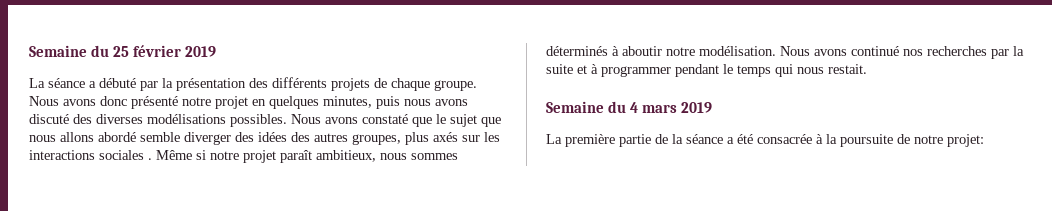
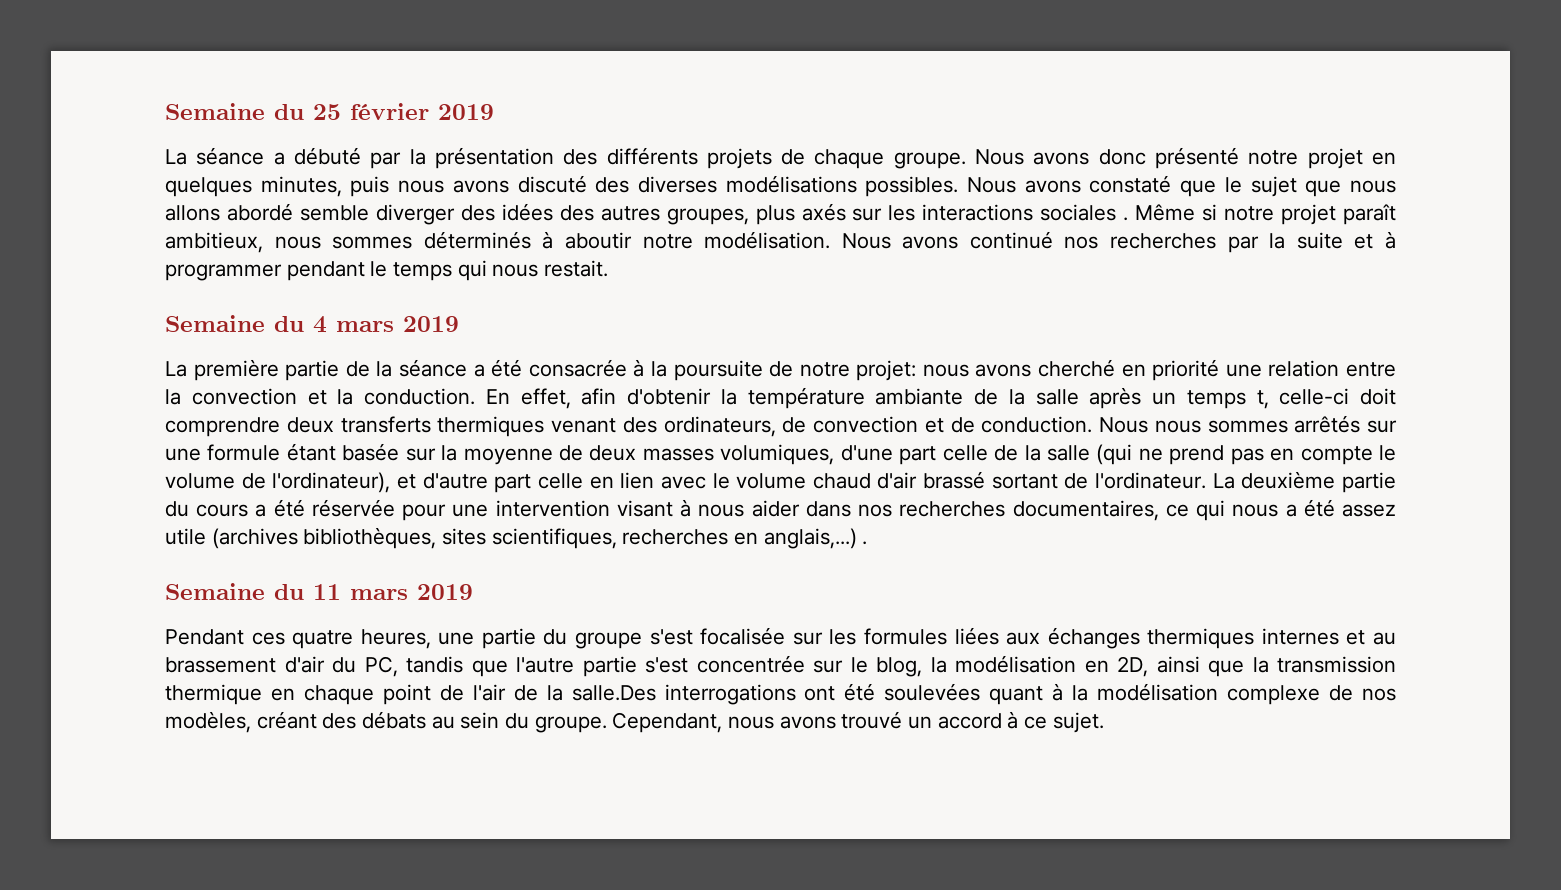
(984, 140) none -> [922,359,1396,381] [165,387,1396,409] [165,415,1397,437] [165,443,1396,465] [165,471,1396,493] [165,499,1396,521] [165,527,868,549] [165,583,473,600] [165,627,1396,649] [165,655,1396,677] [165,683,1396,705] [165,711,1104,733] nous avons cherché en priorité une relation entre la convection et la conduction. En effet, afin d'obtenir la température ambiante de la salle après un temps t, celle-ci doit comprendre deux transferts thermiques venant des ordinateurs, de convection et de conduction. Nous nous sommes arrêtés sur une formule étant basée sur la moyenne de deux masses volumiques, d'une part celle de la salle (qui ne prend pas en compte le volume de l'ordinateur), et d'autre part celle en lien avec le volume chaud d'air brassé sortant de l'ordinateur. La deuxième partie du cours a été réservée pour une intervention visant à nous aider dans nos recherches documentaires, ce qui nous a été assez utile (archives bibliothèques, sites scientifiques, recherches en anglais,...) . // Semaine du 11 mars 2019 // Pendant ces quatre heures, une partie du groupe s'est focalisée sur les formules liées aux échanges thermiques internes et au brassement d'air du PC, tandis que l'autre partie s'est concentrée sur le blog, la modélisation en 2D, ainsi que la transmission thermique en chaque point de l'air de la salle.Des interrogations ont été soulevées quant à la modélisation complexe de nos modèles, créant des débats au sein du groupe. Cependant, nous avons trouvé un accord à ce sujet.

